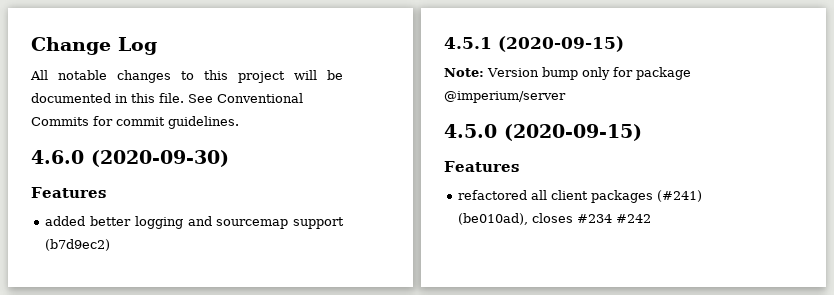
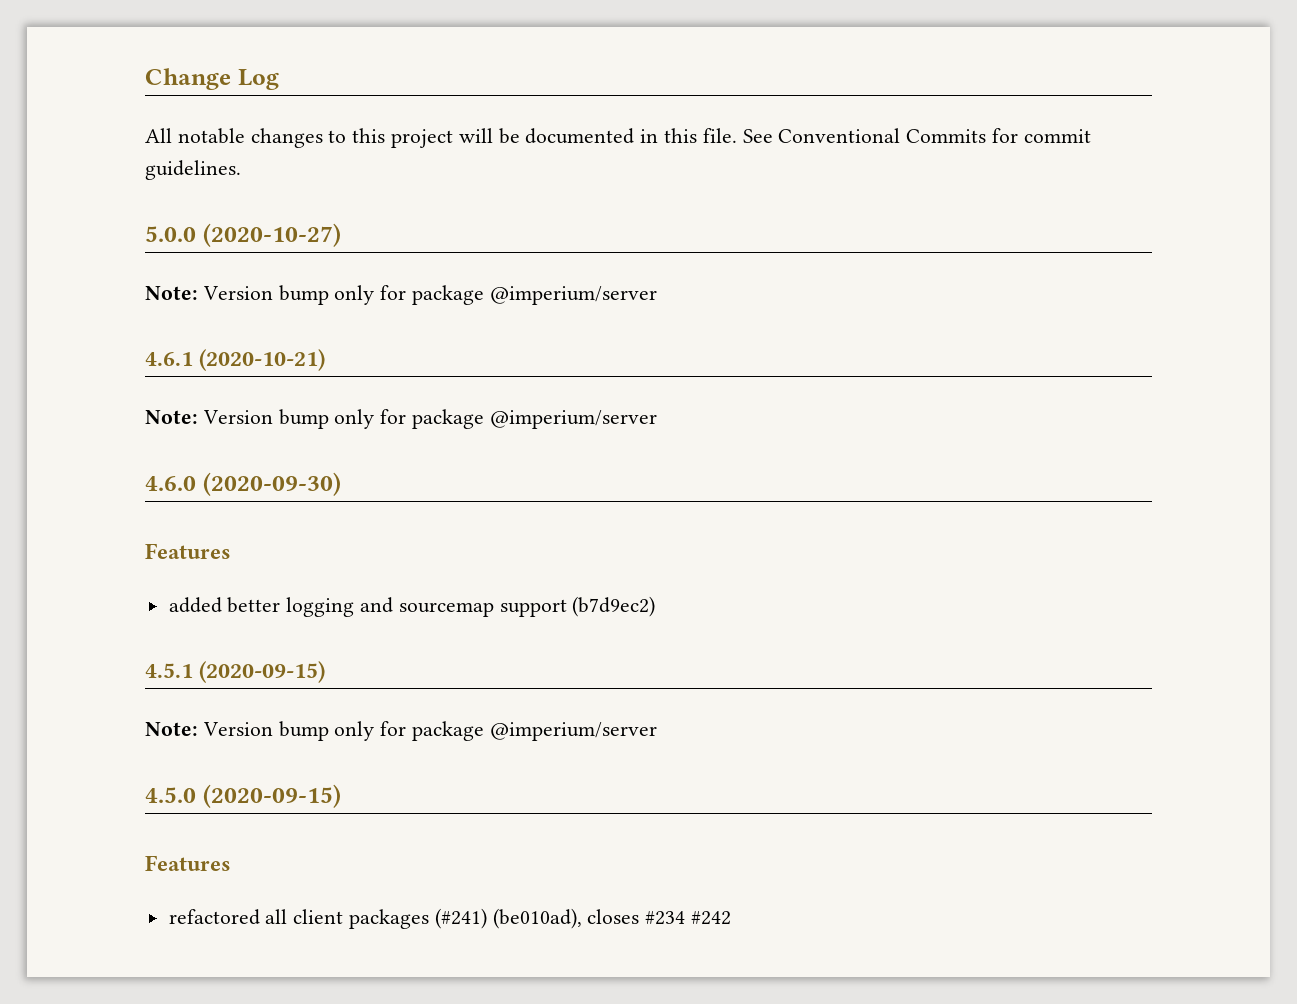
(239, 122) none -> [145,223,341,247] [145,285,657,305] [145,349,326,371] [145,409,657,429] // 5.0.0 (2020-10-27) // Note: Version bump only for package @imperium/server // 4.6.1 (2020-10-21) // Note: Version bump only for package @imperium/server

